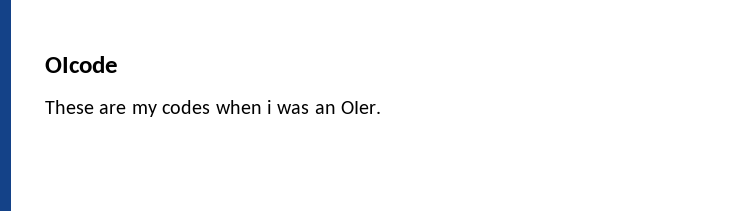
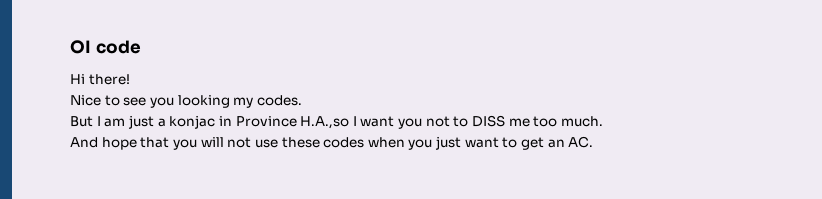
[45,56,118,73] [45,100,382,117] OIcode // These are my codes when i was an OIer. -> [70,40,141,54] [70,74,130,85] [70,95,302,108] [70,115,603,129] [70,136,594,150] OI code // Hi there! // Nice to see you looking my codes. // But I am just a konjac in Province H.A.,so I want you not to DISS me too much. // And hope that you will not use these codes when you just want to get an AC.

